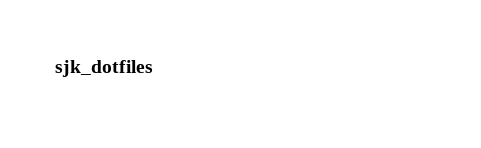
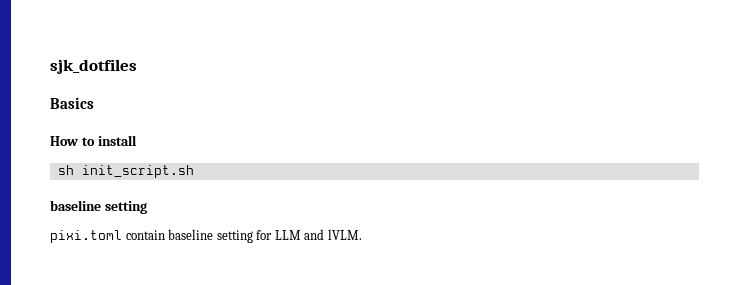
(153, 68) none -> [50,97,94,109] [50,135,137,146] [57,165,194,178] [50,200,147,214] [50,229,362,243] // Basics // How to install // sh init_script.sh // baseline setting // pixi.toml contain baseline setting for LLM and lVLM.

